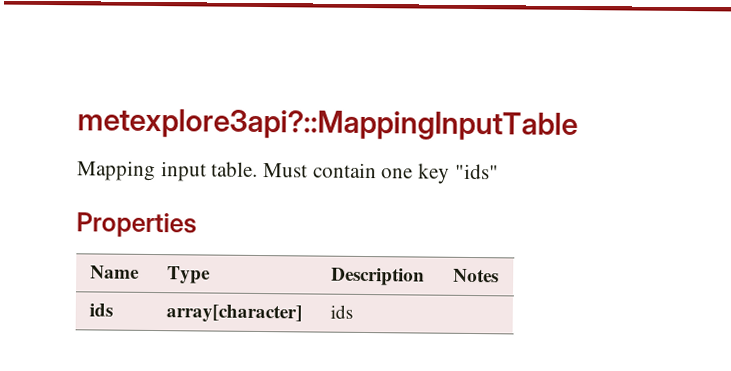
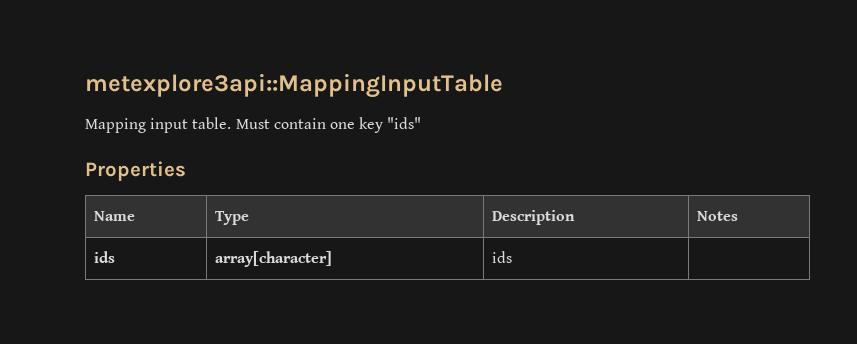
[77,108,578,141] metexplore3api?::MappingInputTable -> [85,73,503,98] metexplore3api::MappingInputTable

